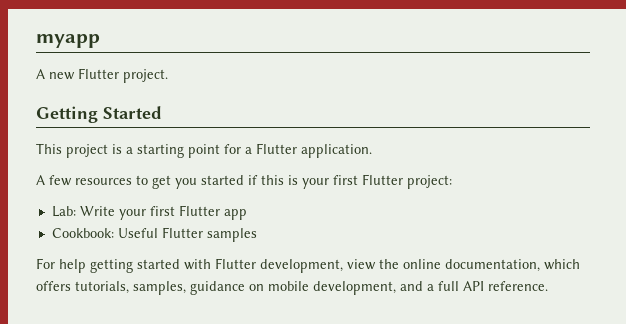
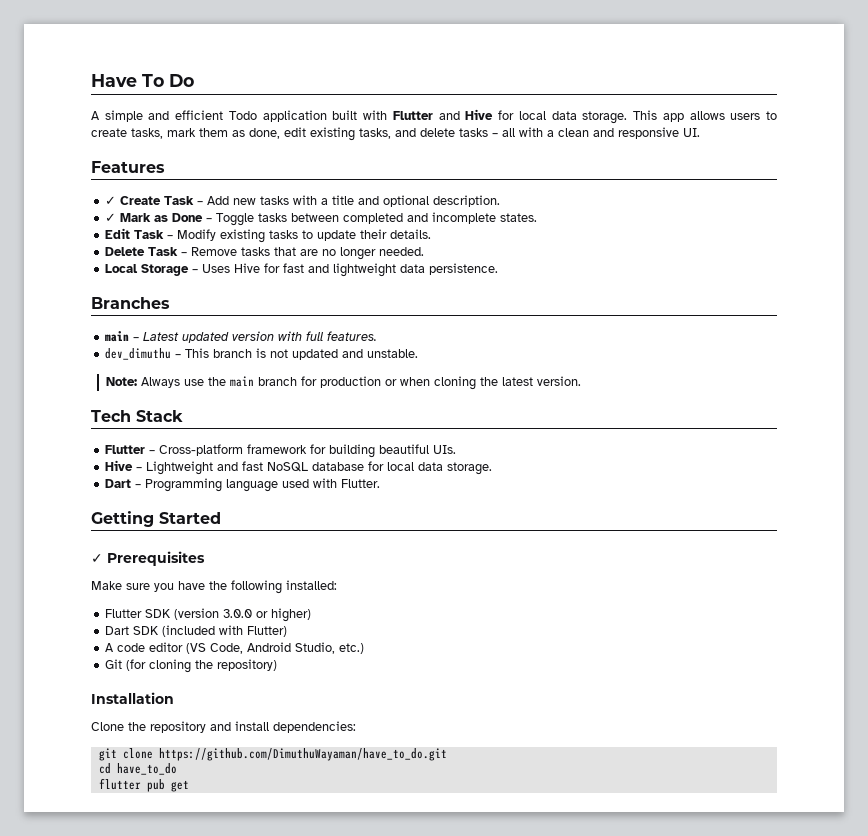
[36,34,100,48] [36,68,168,83] [36,106,162,123] [36,143,372,158] [36,174,452,189] [51,205,247,220] [51,227,257,242] [36,258,580,273] [36,281,548,295] myapp // A new Flutter project. // Getting Started // This project is a starting point for a Flutter application. // A few resources to get you started if this is your first Flutter project: // Lab: Write your first Flutter app // Cookbook: Useful Flutter samples // For help getting started with Flutter development, view the online documentation, which offers tutorials, samples, guidance on mobile development, and a full API reference. -> [91,74,194,87] [91,109,777,124] [91,127,700,141] [91,161,165,173] [105,195,501,207] [105,212,538,226] [105,228,432,243] [105,247,425,260] [105,263,499,277] [91,297,170,309] [105,331,378,343] [105,348,419,360] [106,376,582,390] [91,410,183,422] [105,444,457,458] [105,460,493,475] [105,478,381,492] [91,511,221,527] [91,551,205,566] [91,580,337,594] [105,608,312,622] [105,625,288,637] [105,642,365,654] [105,659,278,673] [91,692,174,704] [91,721,356,733] [98,748,447,761] [98,763,177,775] [98,778,189,792] Have To Do // A simple and efficient Todo application built with Flutter and Hive for local data storage. This app allows users to create tasks, mark them as done, edit existing tasks, and delete tasks – all with a clean and responsive UI. // Features // ✓ Create Task – Add new tasks with a title and optional description. // ✓ Mark as Done – Toggle tasks between completed and incomplete states. // Edit Task – Modify existing tasks to update their details. // Delete Task – Remove tasks that are no longer needed. // Local Storage – Uses Hive for fast and lightweight data persistence. // Branches // main – Latest updated version with full features. // dev_dimuthu – This branch is not updated and unstable. // Note: Always use the main branch for production or when cloning the latest version. // Tech Stack // Flutter – Cross-platform framework for building beautiful UIs. // Hive – Lightweight and fast NoSQL database for local data storage. // Dart – Programming language used with Flutter. // Getting Started // ✓ Prerequisites // Make sure you have the following installed: // Flutter SDK (version 3.0.0 or higher) // Dart SDK (included with Flutter) // A code editor (VS Code, Android Studio, etc.) // Git (for cloning the repository) // Installation // Clone the repository and install dependencies: // git clone https://github.com/DimuthuWayaman/have_to_do.git // cd have_to_do // flutter pub get

